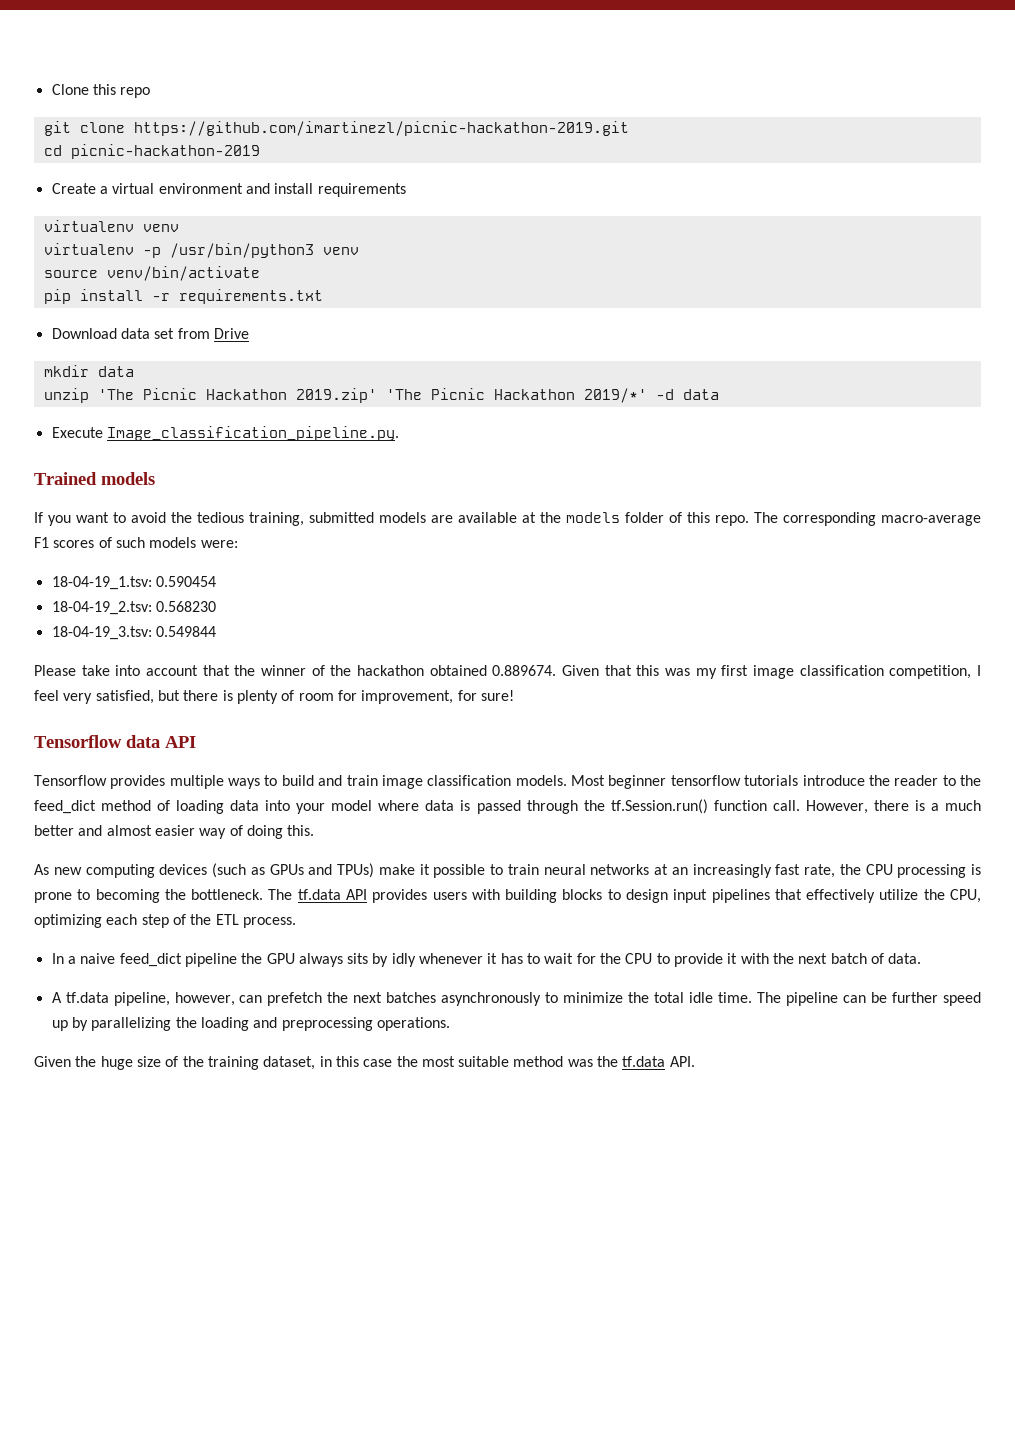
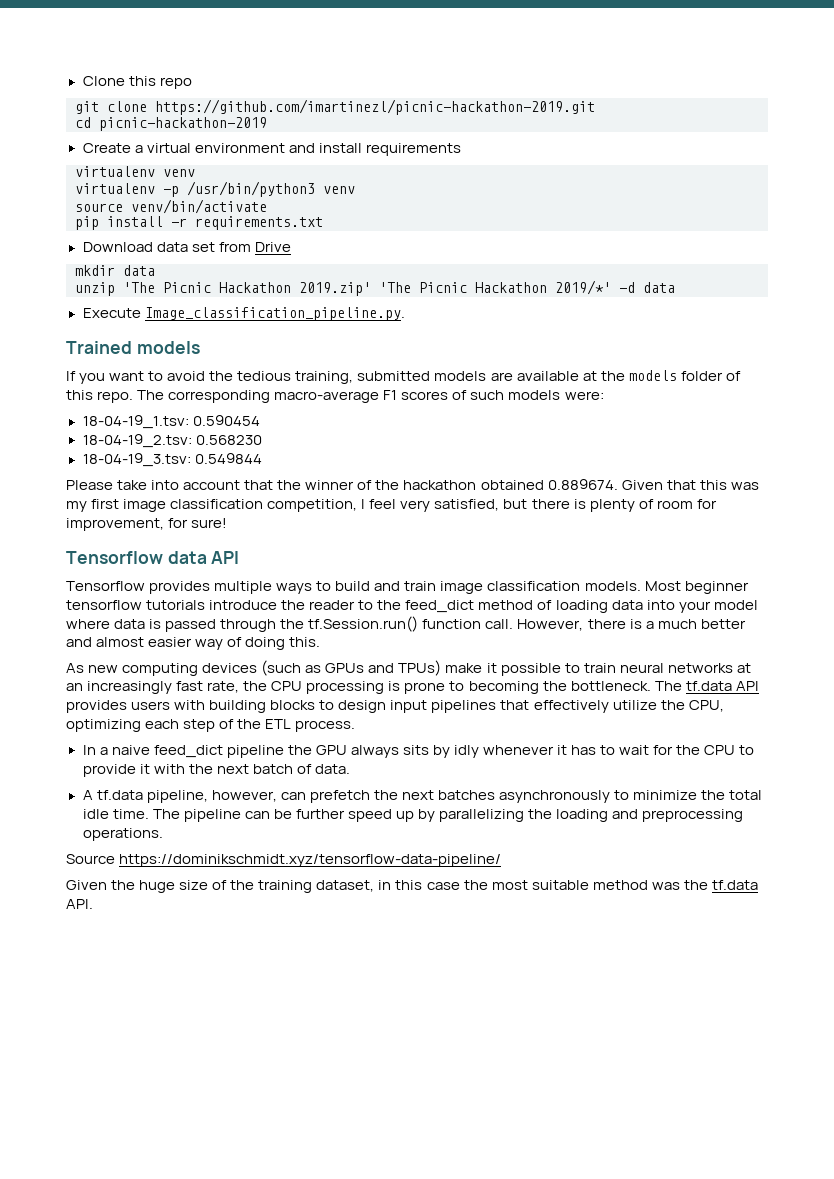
(450, 1024) none -> [66,854,502,867] // Source https://dominikschmidt.xyz/tensorflow-data-pipeline/

